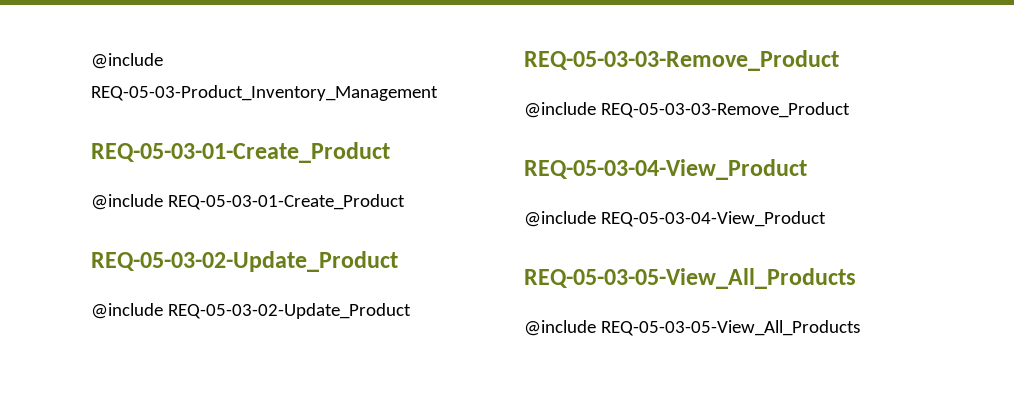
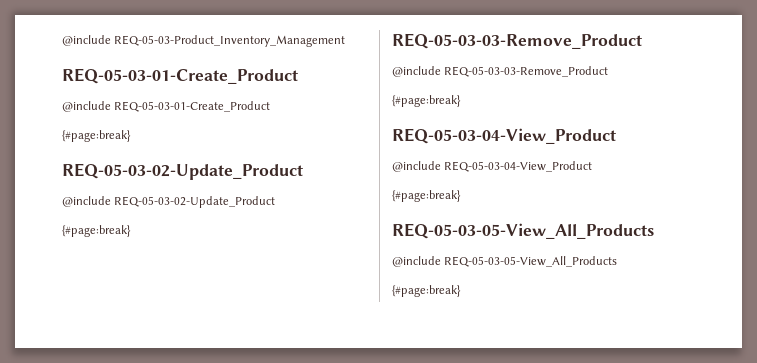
(405, 202) none -> [62,130,131,142] // {#page:break}
(411, 311) none -> [62,225,131,237] // {#page:break}
(850, 110) none -> [392,95,461,107] // {#page:break}
(826, 219) none -> [392,190,461,202] // {#page:break}
(860, 328) none -> [392,285,461,297] // {#page:break}

